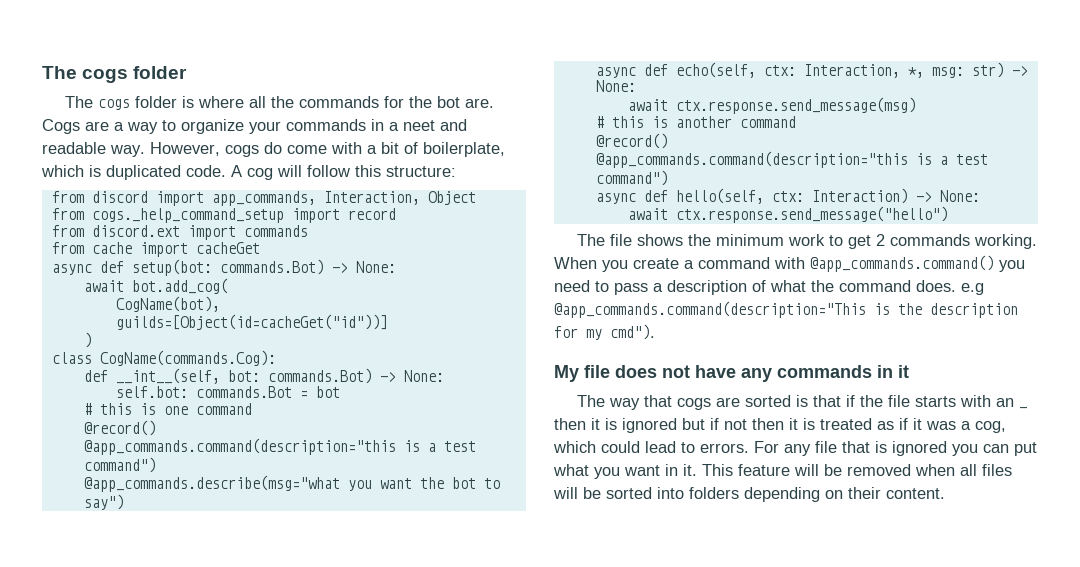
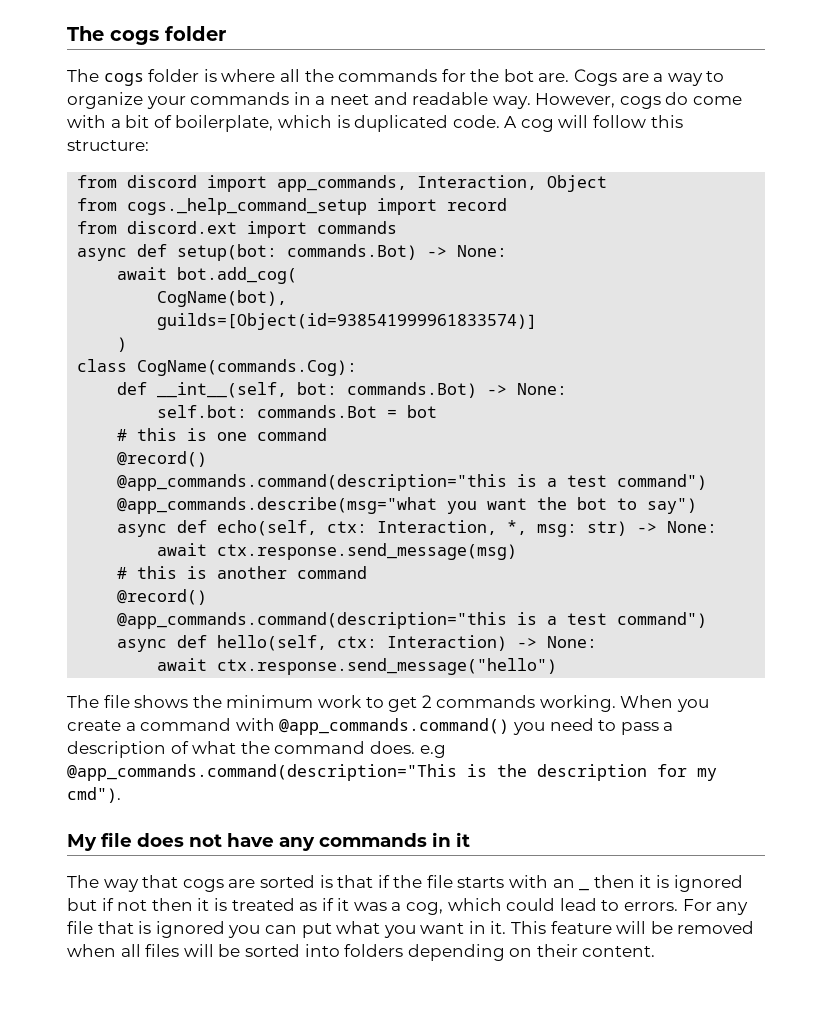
[51,242,260,257] // from cache import cacheGet -> (398, 227) none
[115,314,388,330] guilds=[Object(id=cacheGet("id"))] -> [157,313,538,330] guilds=[Object(id=938541999961833574)]

